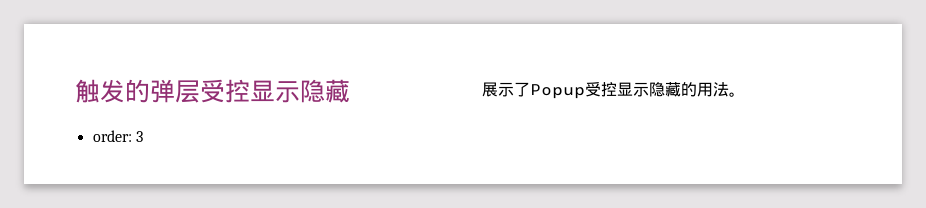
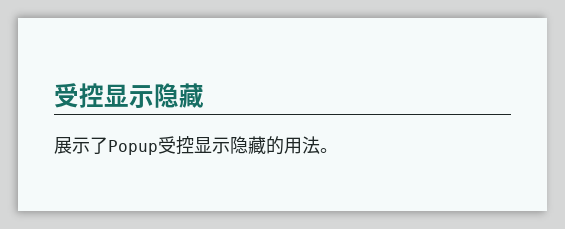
[75,79,350,103] [92,130,143,142] 触发的弹层受控显示隐藏 // order: 3 -> [54,83,204,108] 受控显示隐藏

